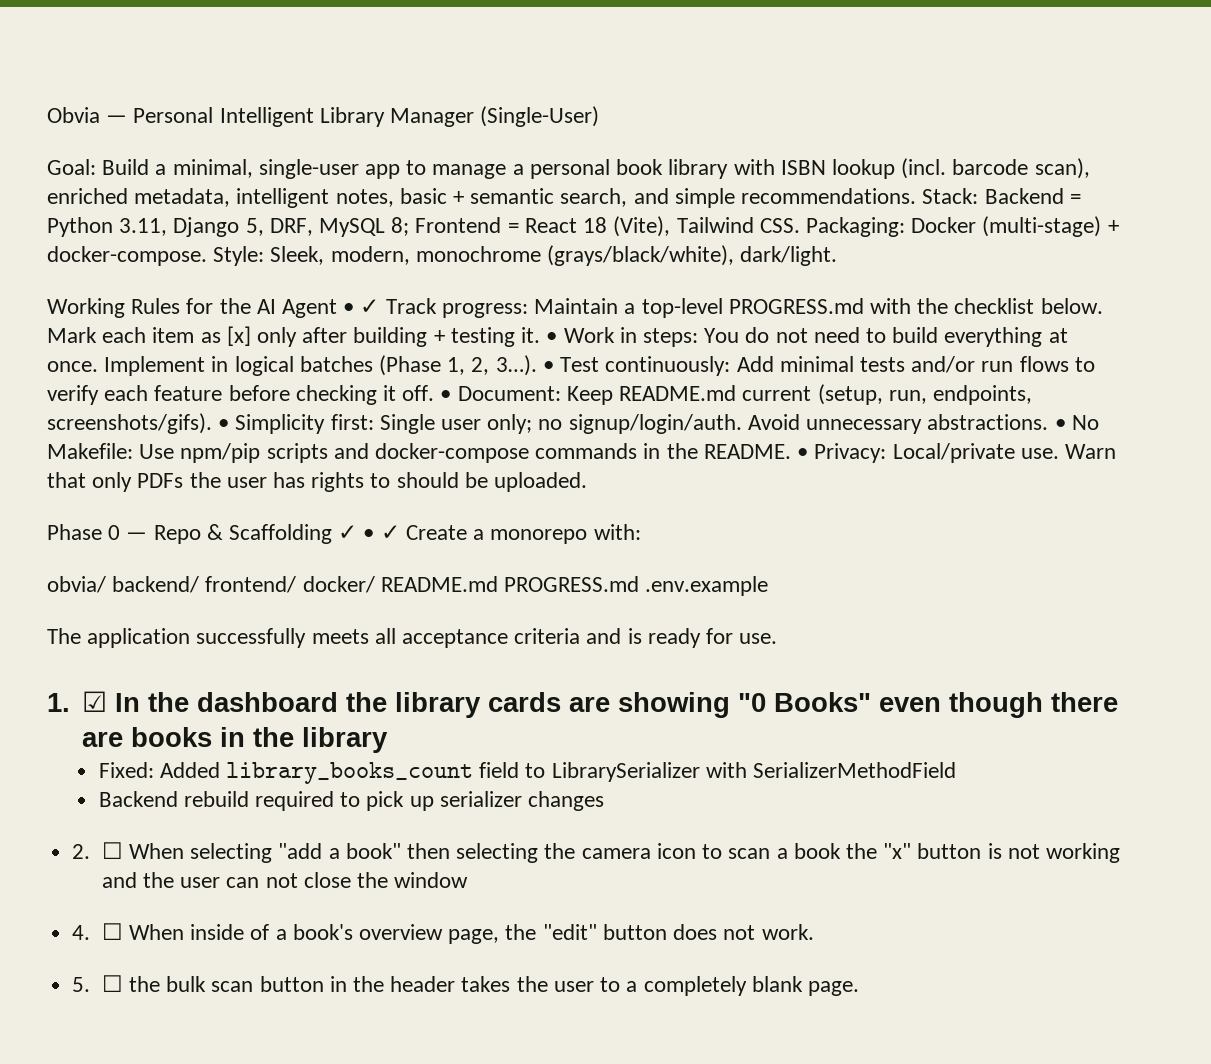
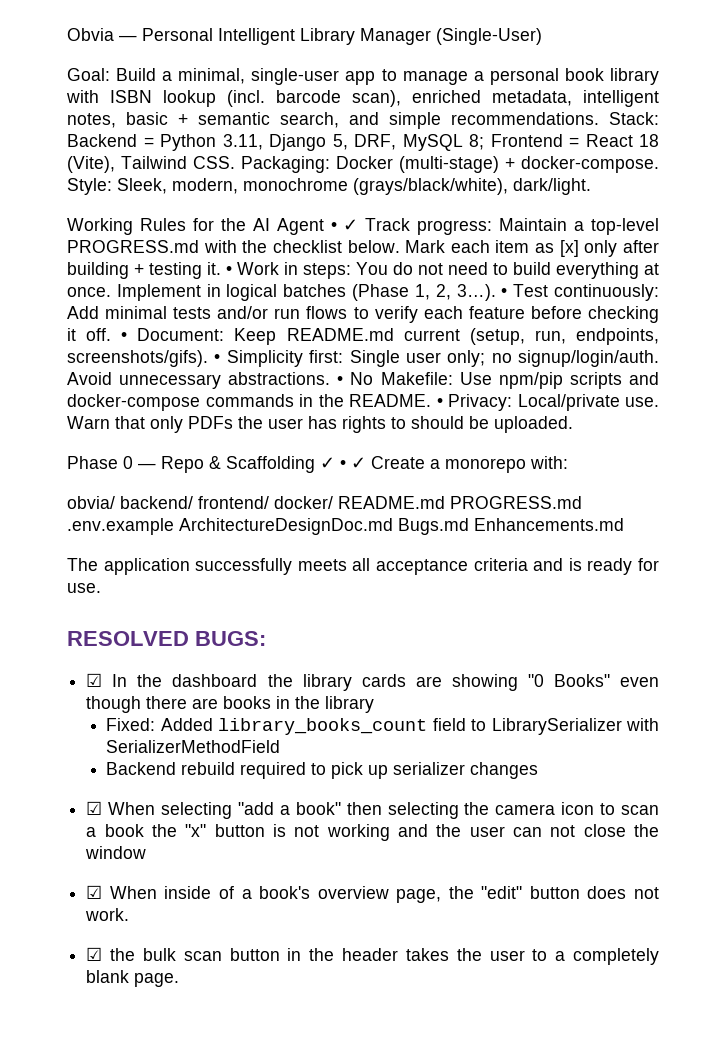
(769, 586) none -> [179,518,624,535] ArchitectureDesignDoc.md Bugs.md Enhancements.md
[47,693,70,712] 1. -> [67,631,266,646] RESOLVED BUGS: //
[72,842,123,859] 2. ☐ -> [86,801,103,815] ☑
[72,923,123,940] 4. ☐ -> [86,885,103,899] ☑
[72,975,123,992] 5. ☐ -> [86,947,103,961] ☑

